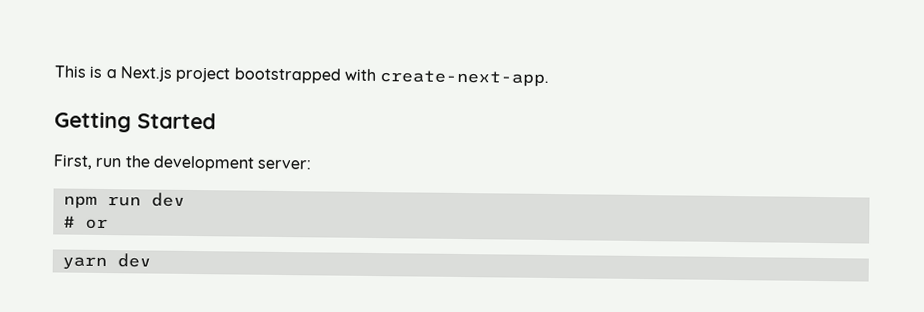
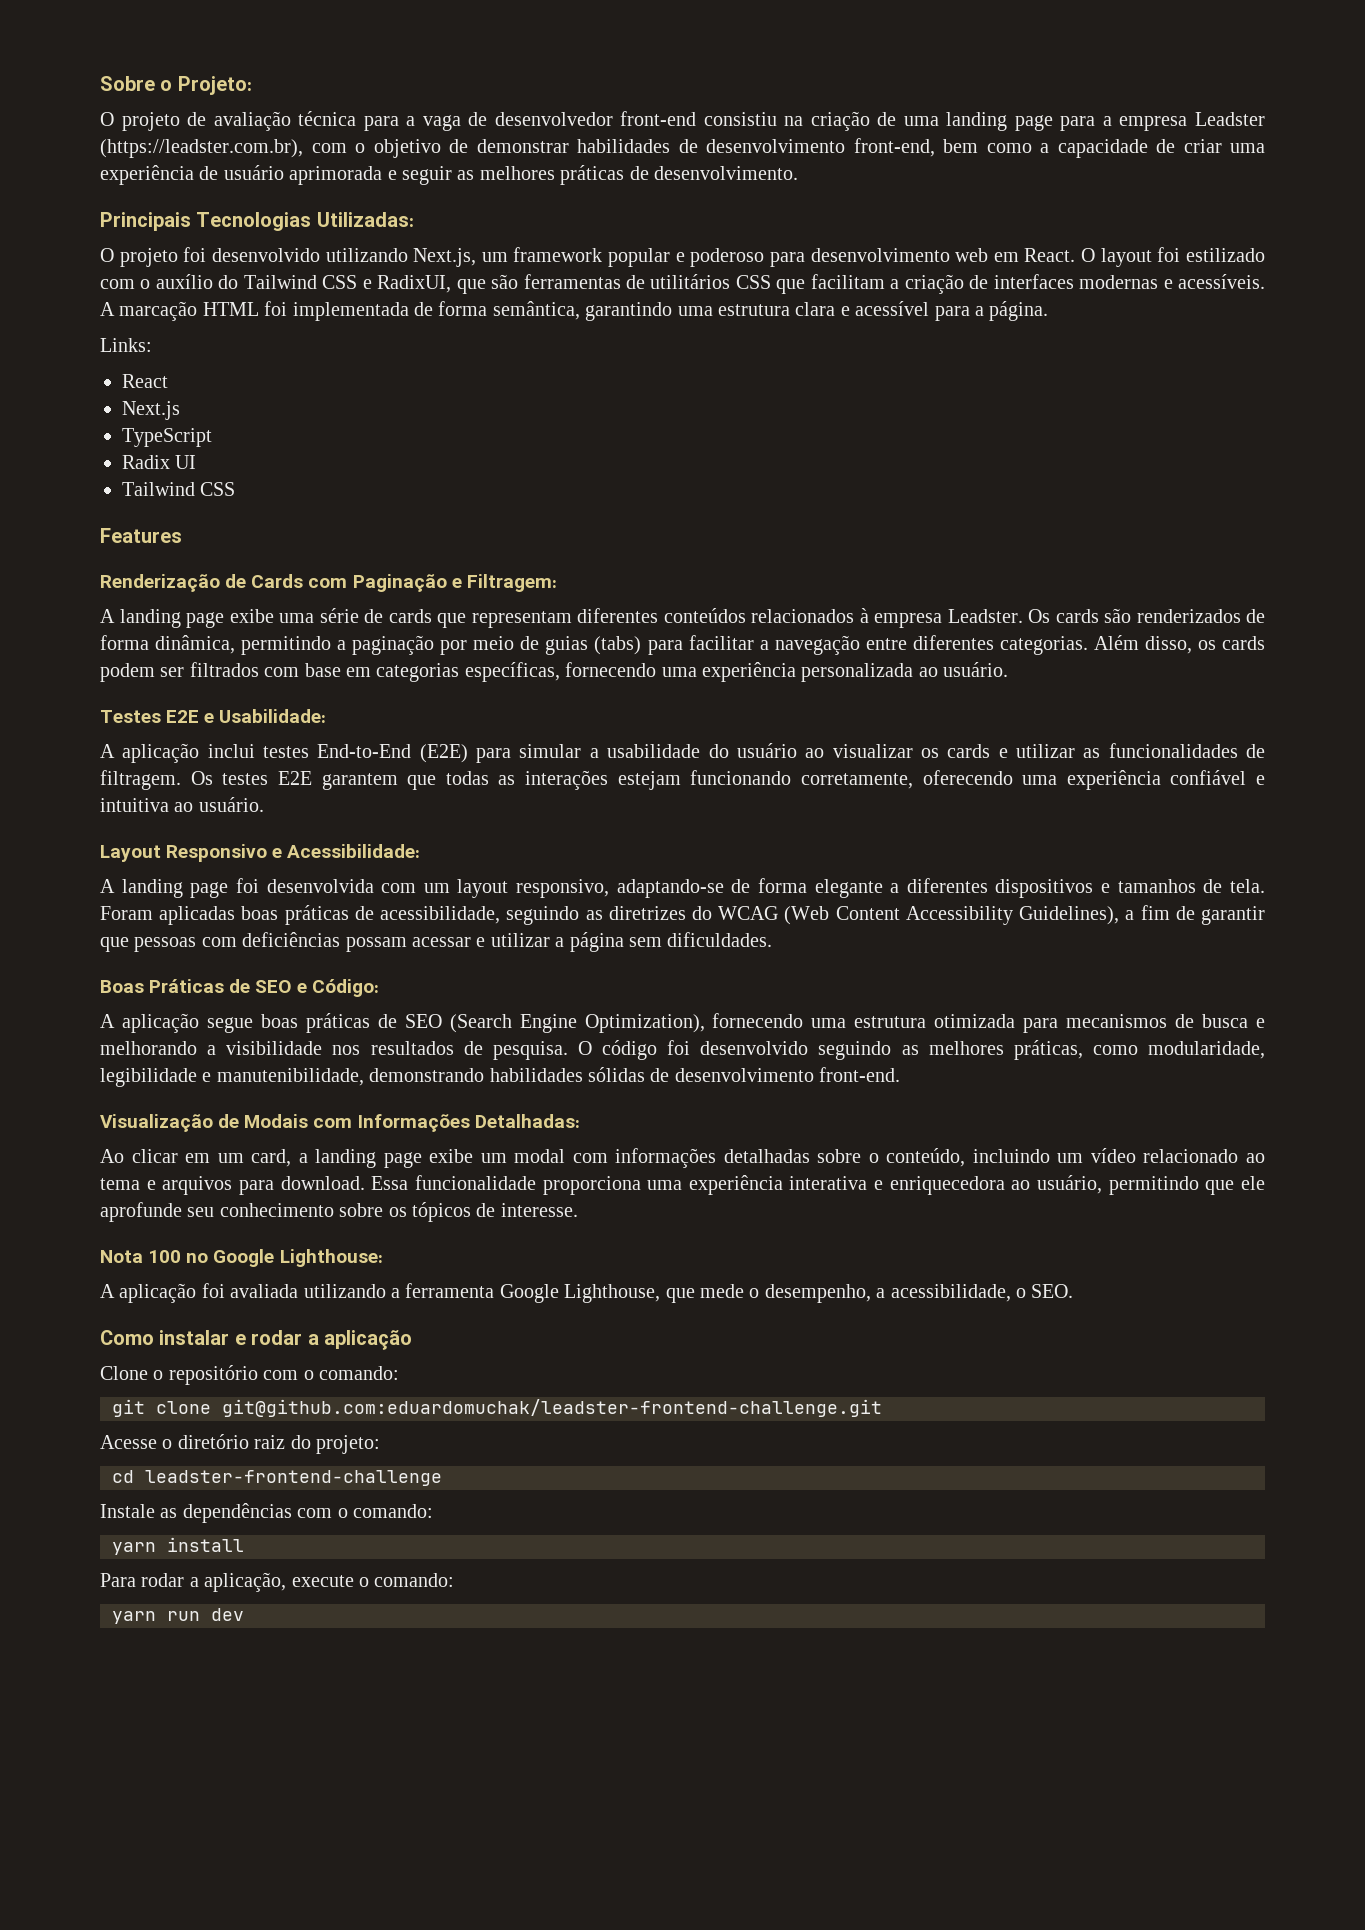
[54,65,550,87] [54,111,216,133] [53,154,312,172] [62,192,185,209] [62,215,108,230] [61,256,107,271] This is a Next.js project bootstrapped with create-next-app. // Getting Started // First, run the development server: // npm run dev // # or // yarn -> [100,76,252,95] [100,111,1265,131] [100,138,1265,158] [100,165,798,185] [100,212,414,231] [100,247,1265,267] [100,274,1266,294] [100,301,1049,321] [100,338,152,352] [122,374,168,388] [122,401,180,420] [122,428,212,447] [122,455,197,469] [122,482,236,496] [100,528,182,543] [100,574,557,592] [100,608,1265,628] [100,635,1265,655] [100,662,1009,682] [100,709,327,723] [100,743,1266,763] [100,770,1265,790] [100,797,264,812] [100,844,421,862] [100,878,1265,898] [100,905,1265,925] [100,932,773,952] [100,979,379,997] [100,1013,1265,1033] [100,1040,1265,1060] [100,1067,901,1087] [100,1114,580,1132] [100,1148,1265,1168] [100,1175,1265,1195] [100,1202,578,1222] [100,1249,383,1267] [100,1283,1074,1303] [100,1330,412,1350] [100,1365,399,1385] [112,1399,882,1417] [100,1434,380,1454] [112,1470,442,1486] [100,1503,433,1523] [112,1537,244,1555] [100,1572,455,1592] [112,1611,200,1624] Sobre o Projeto: // O projeto de avaliação técnica para a vaga de desenvolvedor front-end consistiu na criação de uma landing page para a empresa Leadster (https://leadster.com.br), com o objetivo de demonstrar habilidades de desenvolvimento front-end, bem como a capacidade de criar uma experiência de usuário aprimorada e seguir as melhores práticas de desenvolvimento. // Principais Tecnologias Utilizadas: // O projeto foi desenvolvido utilizando Next.js, um framework popular e poderoso para desenvolvimento web em React. O layout foi estilizado com o auxílio do Tailwind CSS e RadixUI, que são ferramentas de utilitários CSS que facilitam a criação de interfaces modernas e acessíveis. A marcação HTML foi implementada de forma semântica, garantindo uma estrutura clara e acessível para a página. // Links: // React // Next.js // TypeScript // Radix UI // Tailwind CSS // Features // Renderização de Cards com Paginação e Filtragem: // A landing page exibe uma série de cards que representam diferentes conteúdos relacionados à empresa Leadster. Os cards são renderizados de forma dinâmica, permitindo a paginação por meio de guias (tabs) para facilitar a navegação entre diferentes categorias. Além disso, os cards podem ser filtrados com base em categorias específicas, fornecendo uma experiência personalizada ao usuário. // Testes E2E e Usabilidade: // A aplicação inclui testes End-to-End (E2E) para simular a usabilidade do usuário ao visualizar os cards e utilizar as funcionalidades de filtragem. Os testes E2E garantem que todas as interações estejam funcionando corretamente, oferecendo uma experiência confiável e intuitiva ao usuário. // Layout Responsivo e Acessibilidade: // A landing page foi desenvolvida com um layout responsivo, adaptando-se de forma elegante a diferentes dispositivos e tamanhos de tela. Foram aplicadas boas práticas de acessibilidade, seguindo as diretrizes do WCAG (Web Content Accessibility Guidelines), a fim de garantir que pessoas com deficiências possam acessar e utilizar a página sem dificuldades. // Boas Práticas de SEO e Código: // A aplicação segue boas práticas de SEO (Search Engine Optimization), fornecendo uma estrutura otimizada para mecanismos de busca e melhorando a visibilidade nos resultados de pesquisa. O código foi desenvolvido seguindo as melhores práticas, como modularidade, legibilidade e manutenibilidade, demonstrando habilidades sólidas de desenvolvimento front-end. // Visualização de Modais com Informações Detalhadas: // Ao clicar em um card, a landing page exibe um modal com informações detalhadas sobre o conteúdo, incluindo um vídeo relacionado ao tema e arquivos para download. Essa funcionalidade proporciona uma experiência interativa e enriquecedora ao usuário, permitindo que ele aprofunde seu conhecimento sobre os tópicos de interesse. // Nota 100 no Google Lighthouse: // A aplicação foi avaliada utilizando a ferramenta Google Lighthouse, que mede o desempenho, a acessibilidade, o SEO. // Como instalar e rodar a aplicação // Clone o repositório com o comando: // git clone git@github.com:eduardomuchak/leadster-frontend-challenge.git // Acesse o diretório raiz do projeto: // cd leadster-frontend-challenge // Instale as dependências com o comando: // yarn install // Para rodar a aplicação, execute o comando: // yarn run

